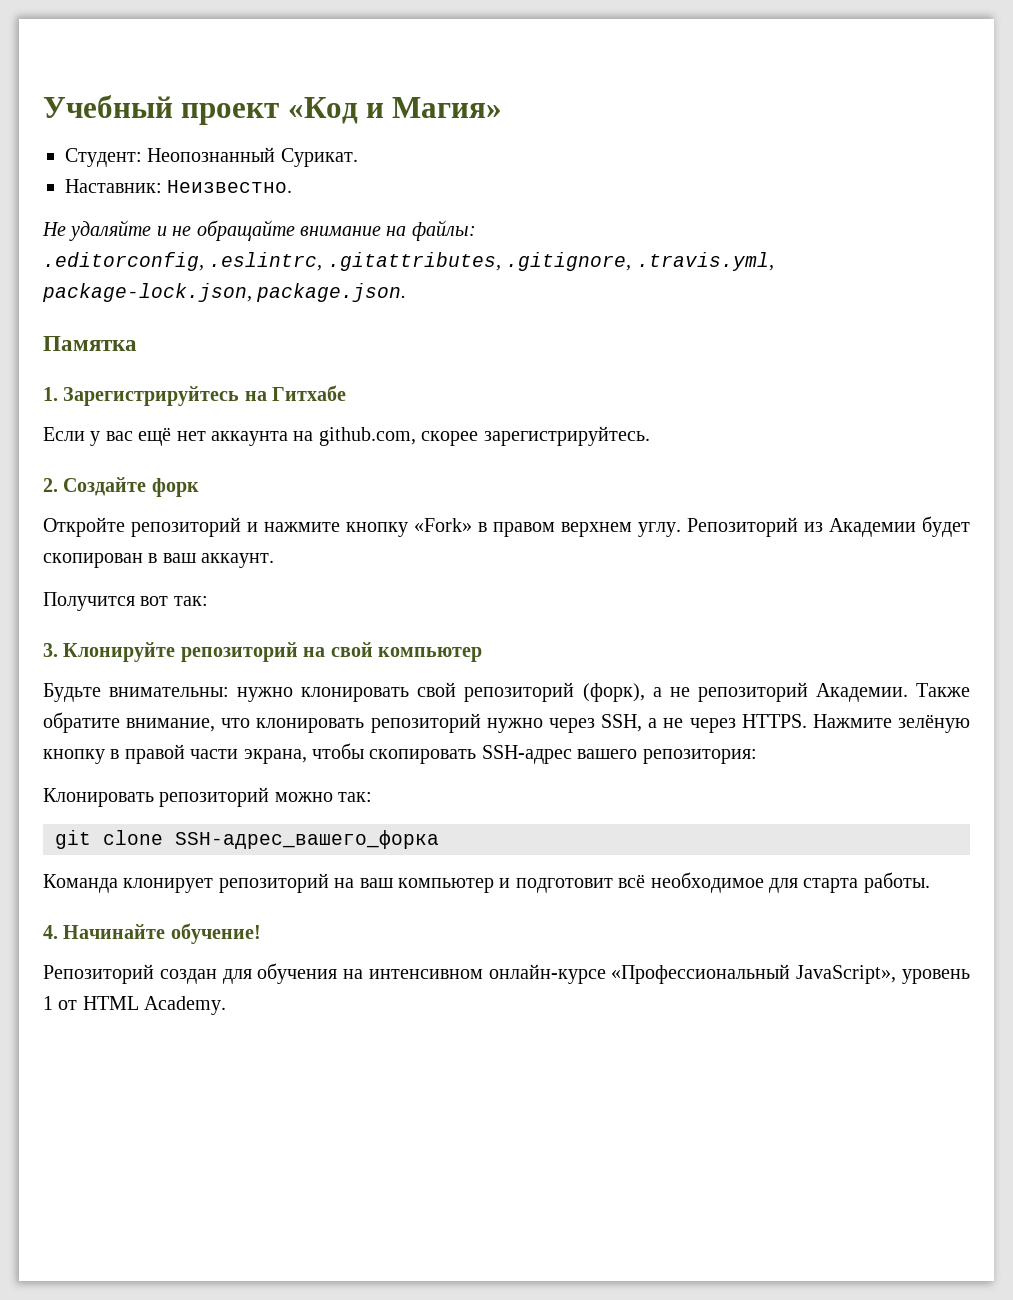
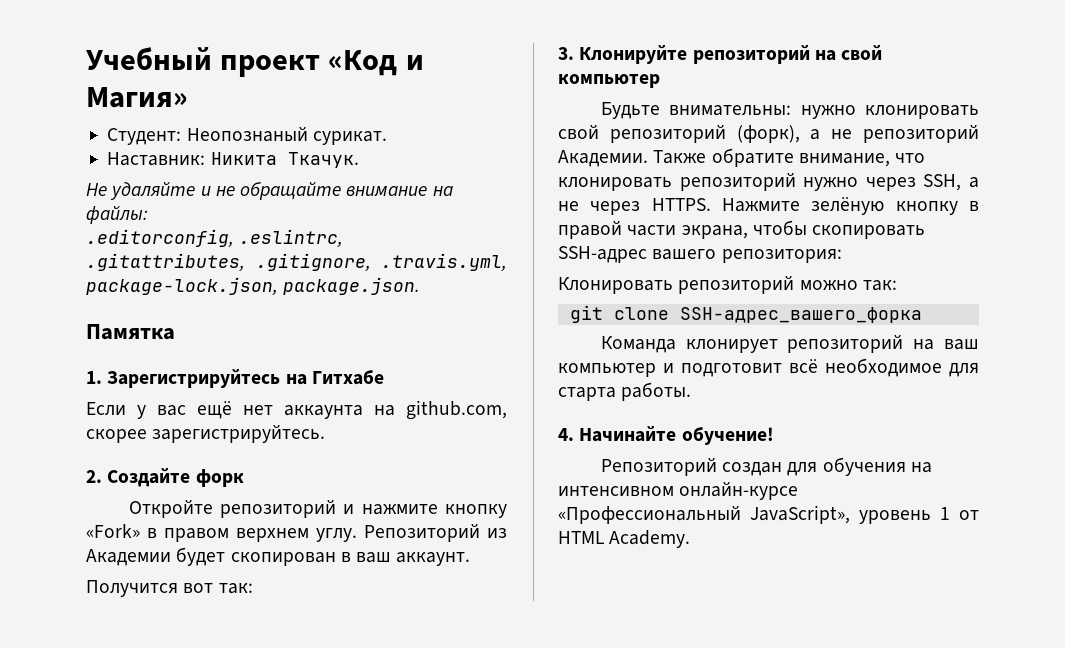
[147,147,358,167] Неопознанный Сурикат. -> [186,126,387,145] Неопознаный сурикат.
[167,180,293,193] Неизвестно. -> [210,152,359,168] Никита Ткачук.

